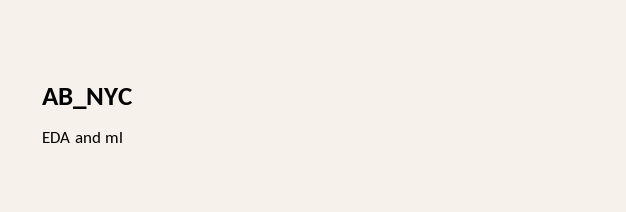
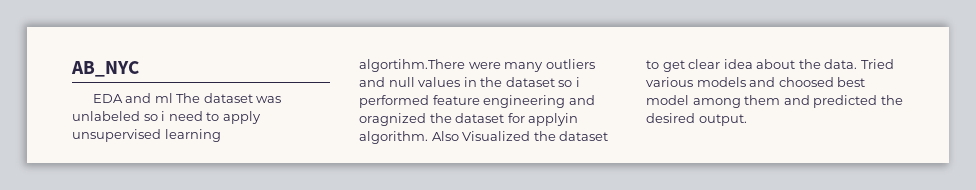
(124, 137) none -> [176,93,282,103] [72,111,261,124] [72,129,221,142] [359,59,595,72] [359,77,580,87] [359,95,595,108] [359,113,579,126] [359,131,609,144] [646,59,894,72] [646,77,866,87] [646,95,903,108] [646,113,747,126] The dataset was unlabeled so i need to apply unsupervised learning algortihm.There were many outliers and null values in the dataset so i performed feature engineering and oragnized the dataset for applyin algorithm. Also Visualized the dataset to get clear idea about the data. Tried various models and choosed best model among them and predicted the desired output.

